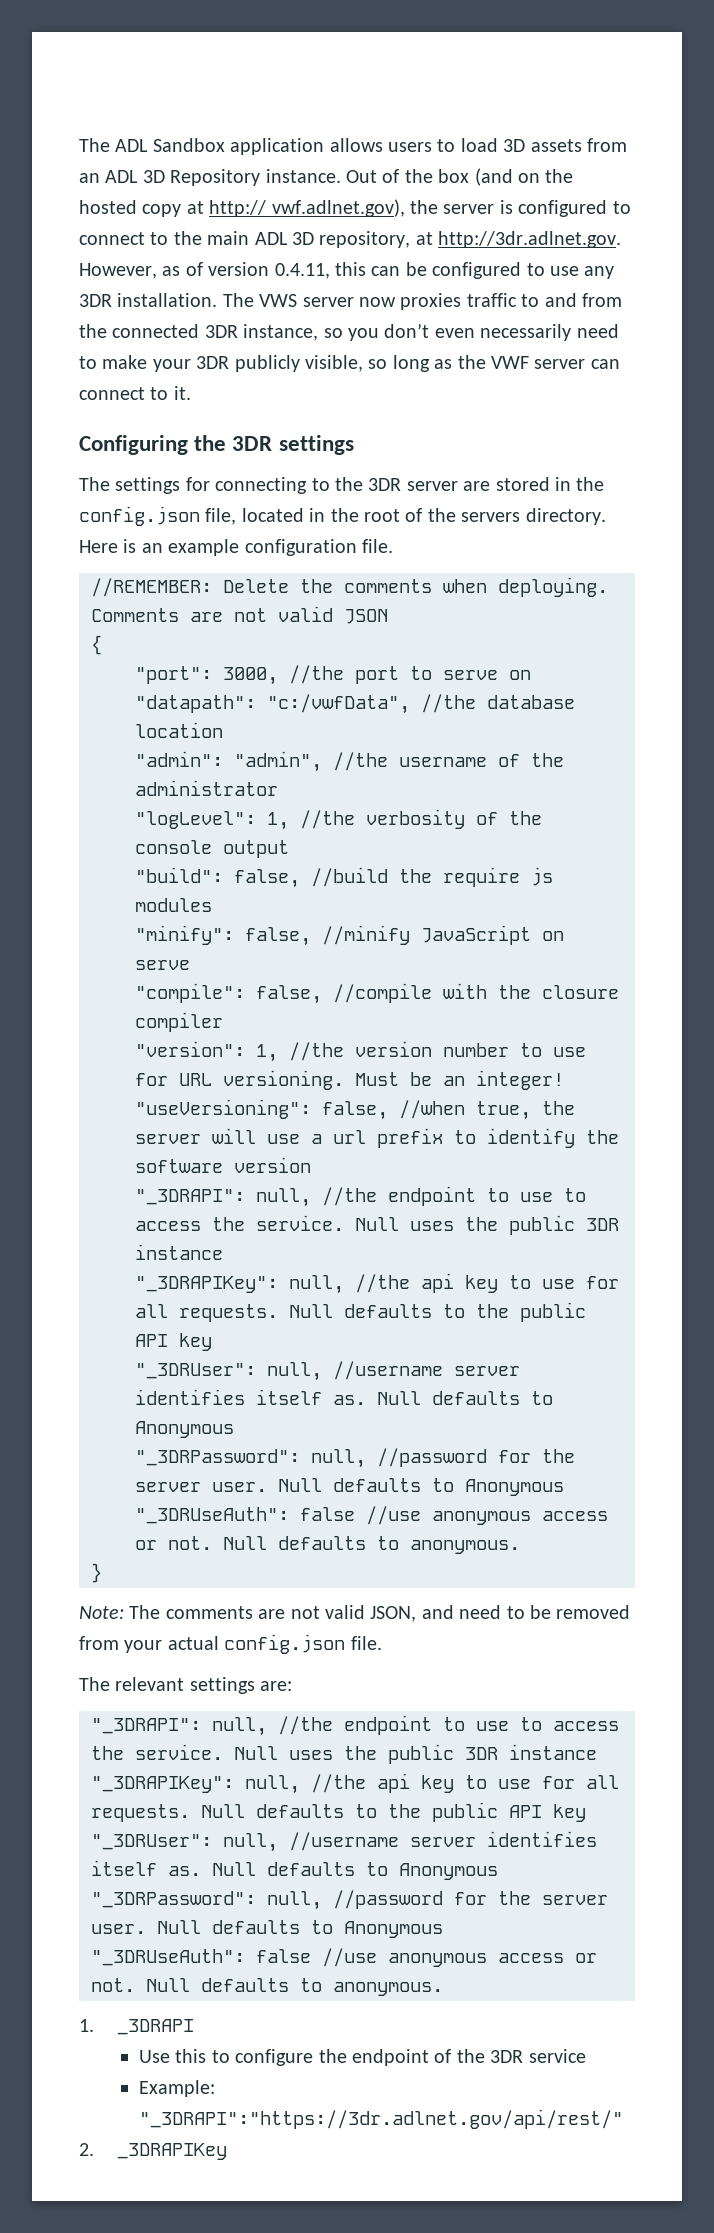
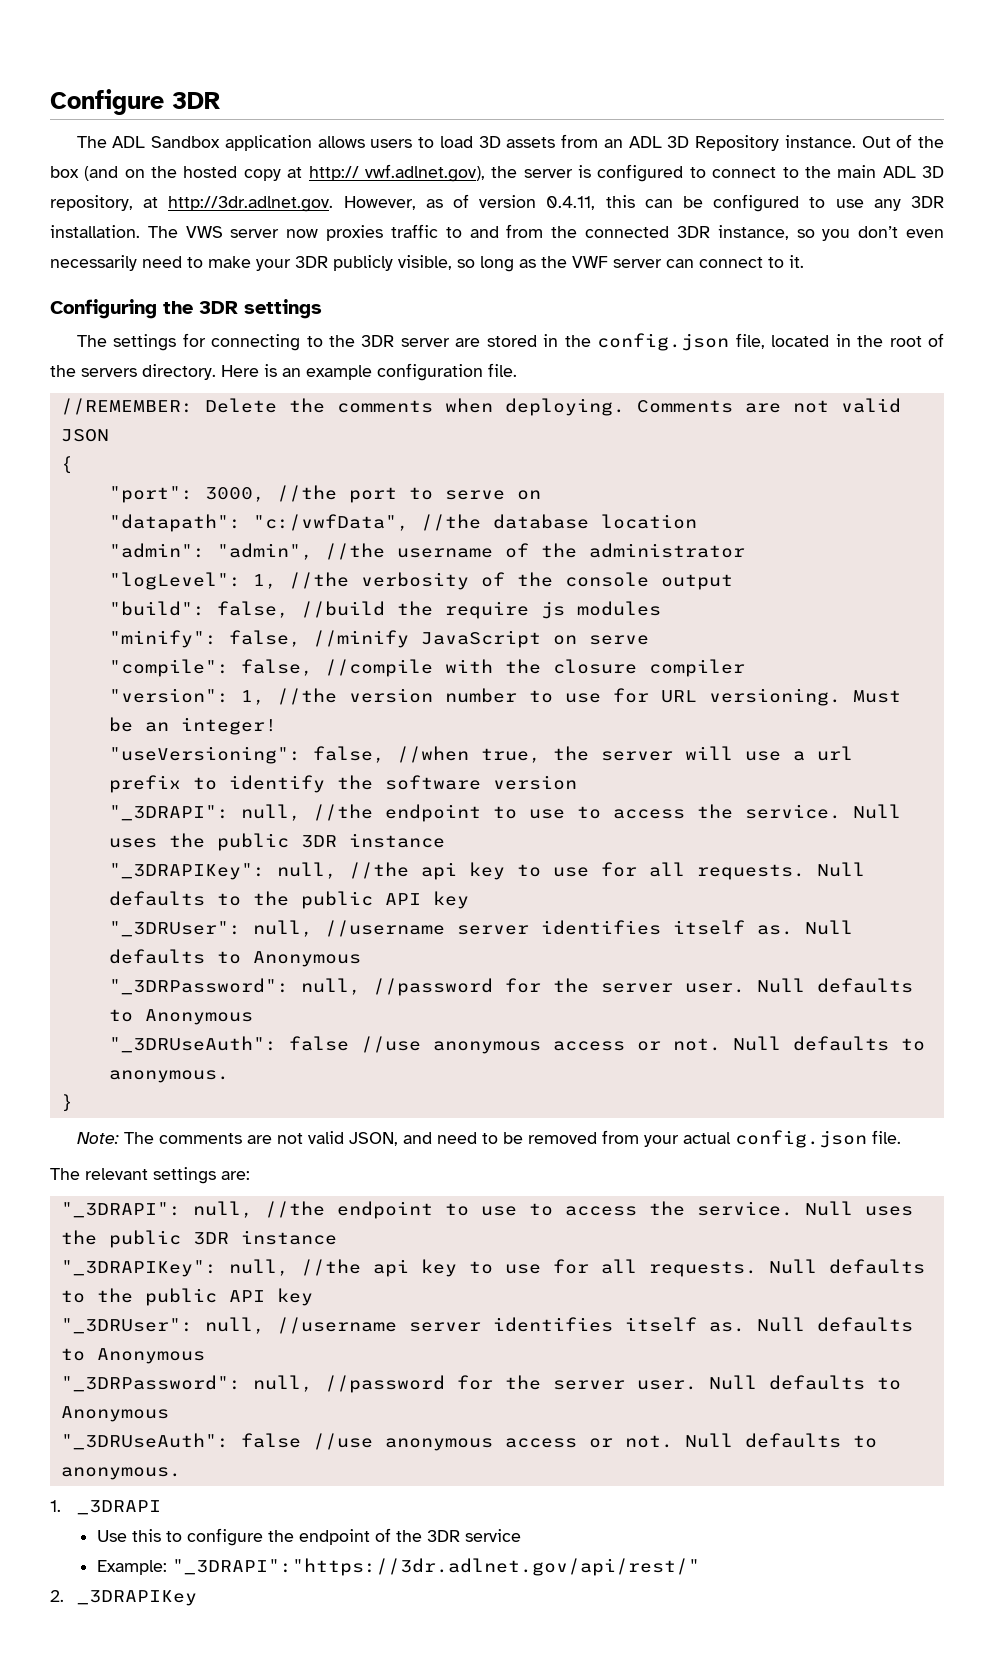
(79, 145) none -> [50,89,220,115] Configure 3DR //

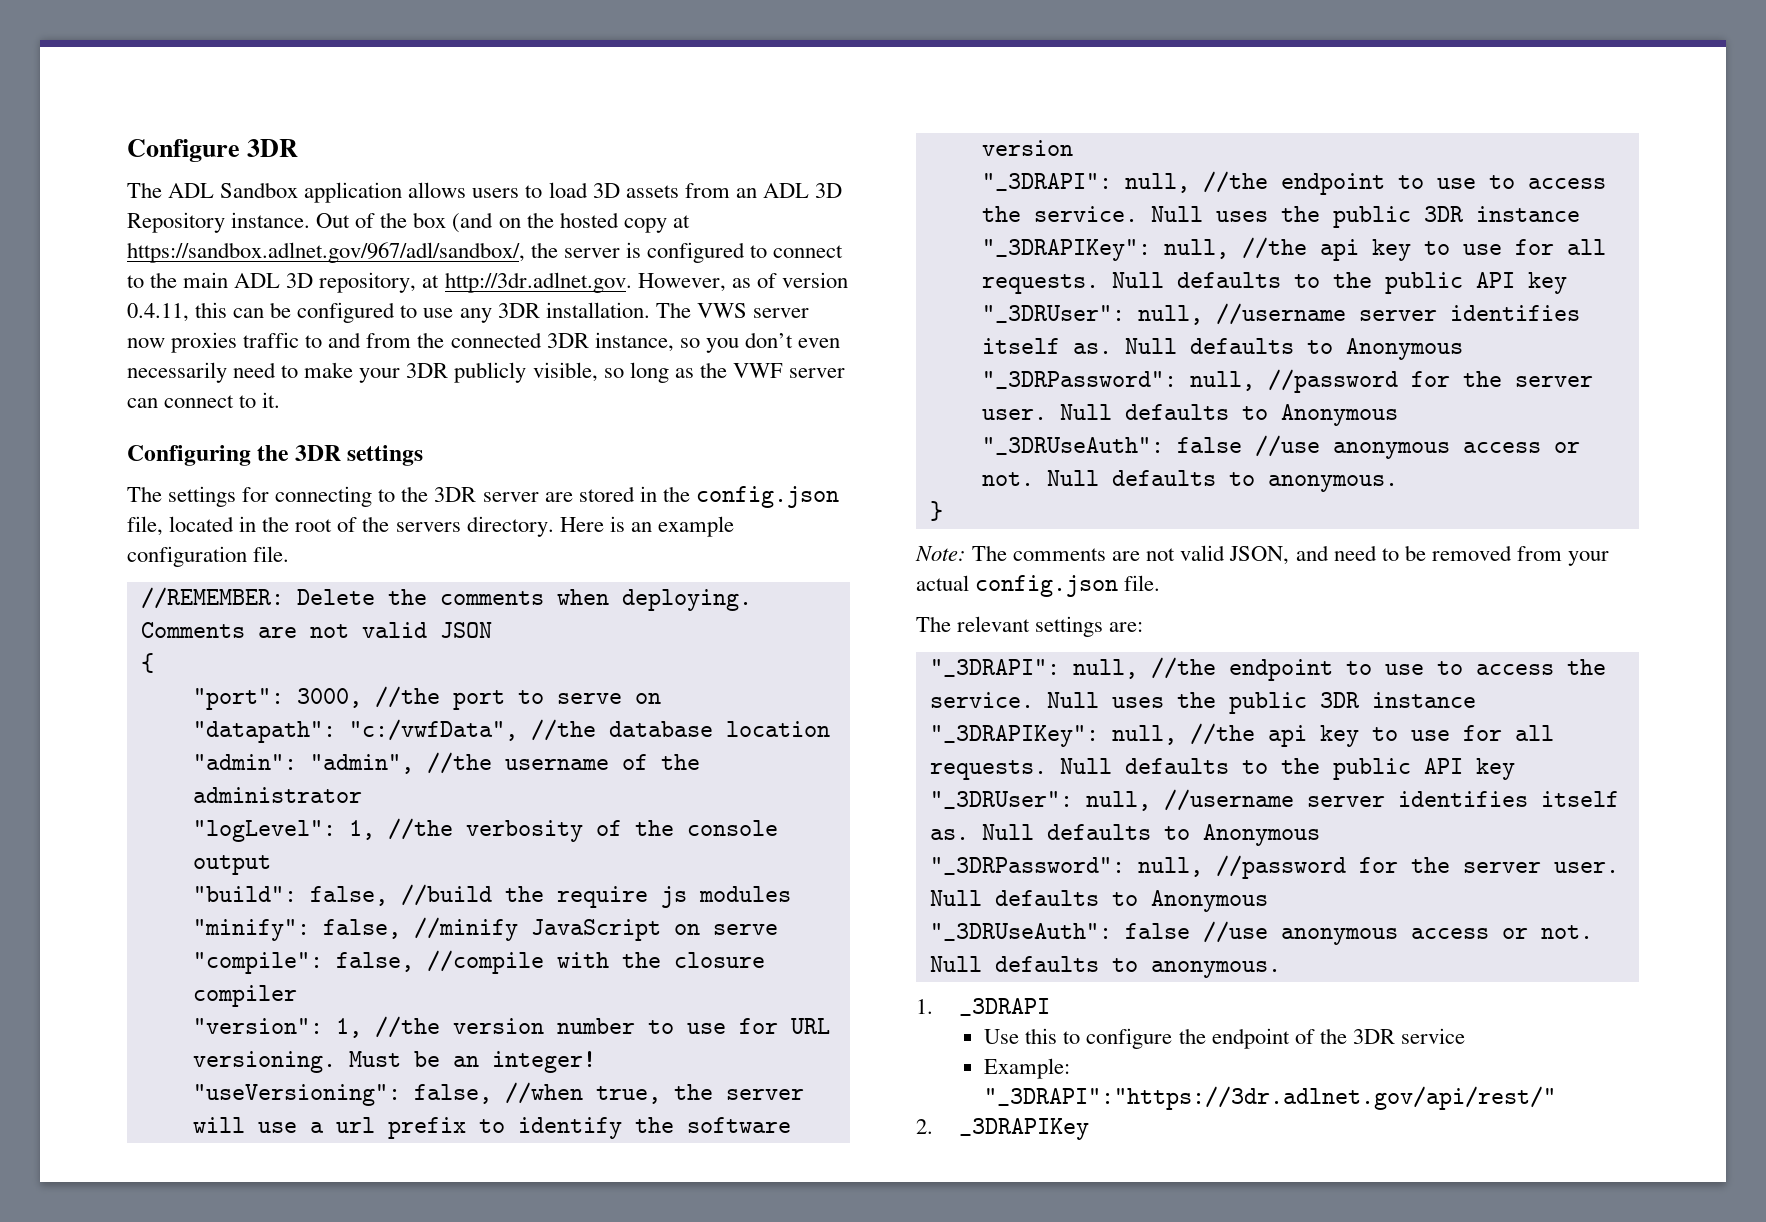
[308,164,485,182] http:// vwf.adlnet.gov), -> [127,242,525,263] https://sandbox.adlnet.gov/967/adl/sandbox/,

